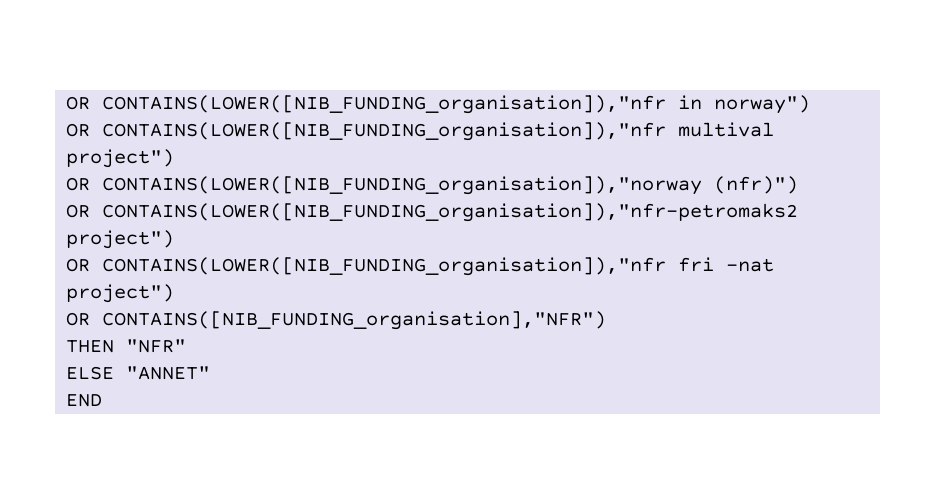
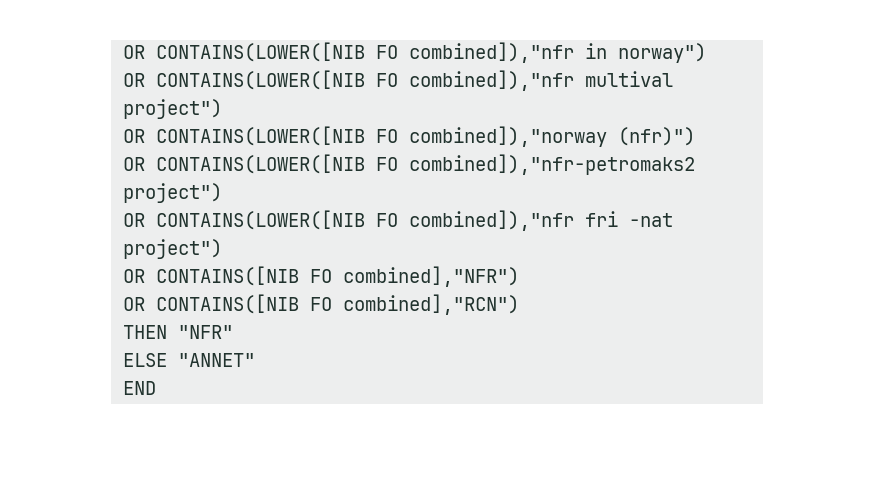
[66,95,667,114] OR CONTAINS(LOWER([NIB_FUNDING_organisation]),"nfr -> [123,42,575,63] OR CONTAINS(LOWER([NIB FO combined]),"nfr
[102,122,667,141] CONTAINS(LOWER([NIB_FUNDING_organisation]),"nfr -> [156,70,575,91] CONTAINS(LOWER([NIB FO combined]),"nfr
[102,176,703,195] CONTAINS(LOWER([NIB_FUNDING_organisation]),"norway -> [156,126,608,147] CONTAINS(LOWER([NIB FO combined]),"norway
[102,203,799,222] [66,230,175,249] [66,257,667,276] CONTAINS(LOWER([NIB_FUNDING_organisation]),"nfr-petromaks2 project") // OR CONTAINS(LOWER([NIB_FUNDING_organisation]),"nfr -> [156,154,696,175] [123,183,223,203] [123,210,575,231] CONTAINS(LOWER([NIB FO combined]),"nfr-petromaks2 project") // OR CONTAINS(LOWER([NIB FO combined]),"nfr
[102,311,607,330] CONTAINS([NIB_FUNDING_organisation],"NFR") -> [156,266,520,287] [123,294,520,315] CONTAINS([NIB FO combined],"NFR") // OR CONTAINS([NIB FO combined],"RCN")

